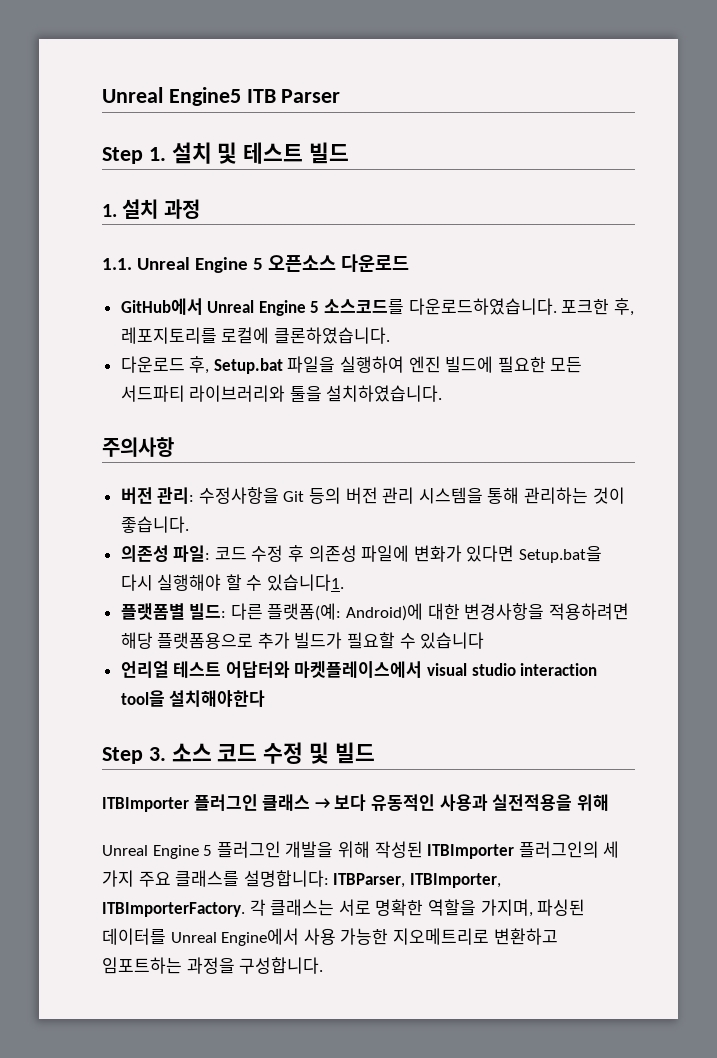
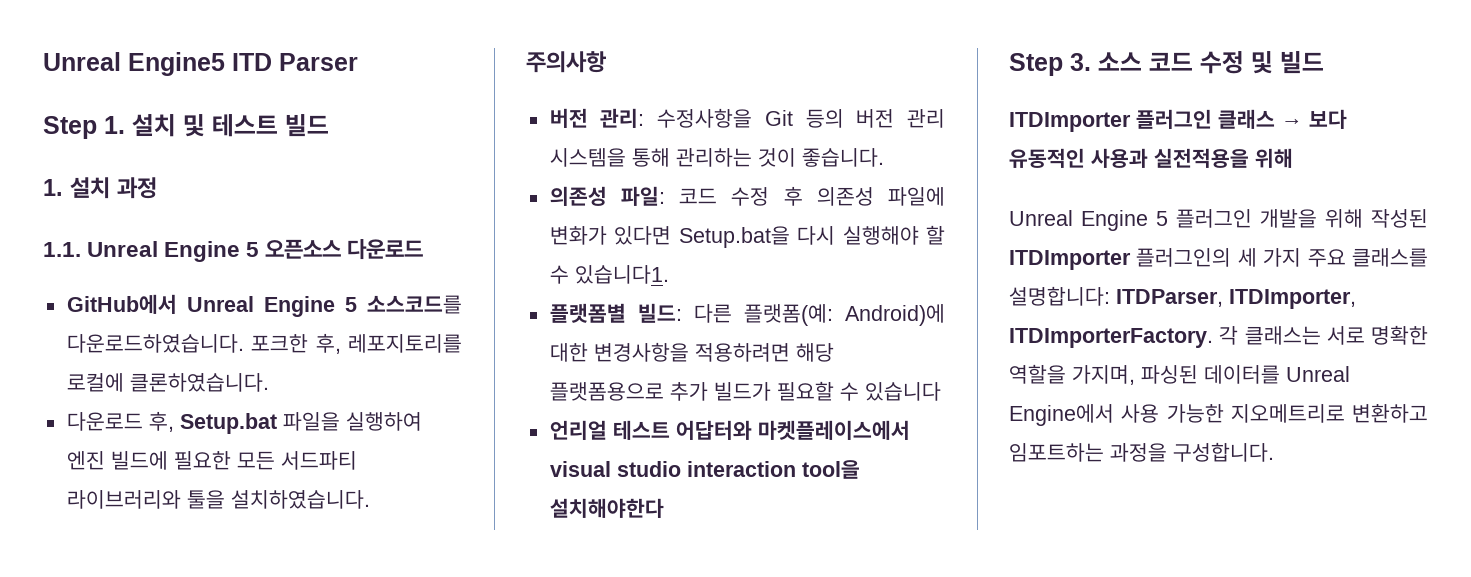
[246,89,276,103] ITB -> [232,53,272,71] ITD
[102,797,189,812] ITBImporter -> [1009,112,1131,132] ITDImporter
[427,844,515,859] ITBImporter -> [1009,250,1131,270] ITDImporter
[333,873,501,888] [102,902,245,917] ITBParser, ITBImporter, ITBImporterFactory. -> [1116,289,1356,309] [1009,328,1213,348] ITDParser, ITDImporter, ITDImporterFactory.

